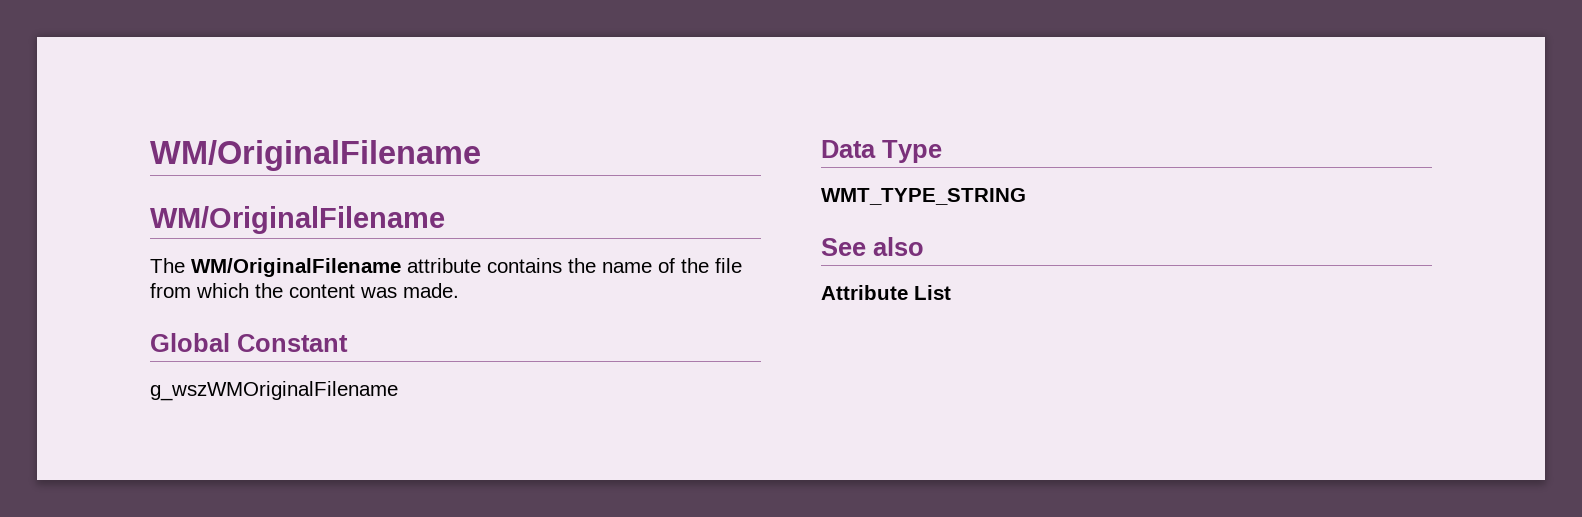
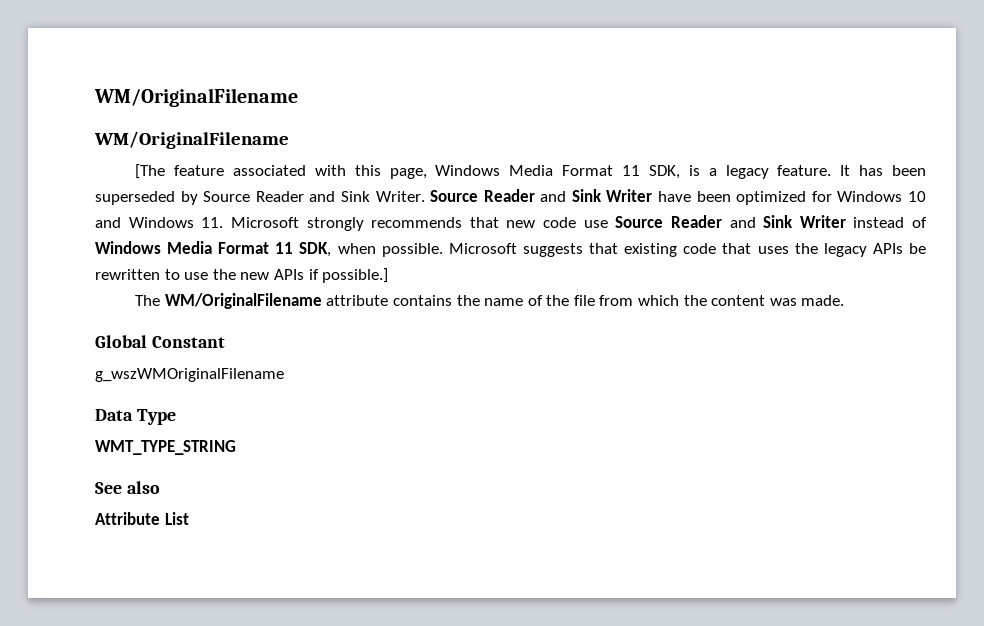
(445, 220) none -> [135,164,927,179] [95,189,926,205] [95,215,927,231] [95,241,927,257] [95,268,389,283] // [The feature associated with this page, Windows Media Format 11 SDK, is a legacy feature. It has been superseded by Source Reader and Sink Writer. Source Reader and Sink Writer have been optimized for Windows 10 and Windows 11. Microsoft strongly recommends that new code use Source Reader and Sink Writer instead of Windows Media Format 11 SDK, when possible. Microsoft suggests that existing code that uses the legacy APIs be rewritten to use the new APIs if possible.]

